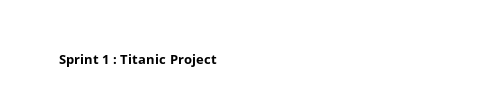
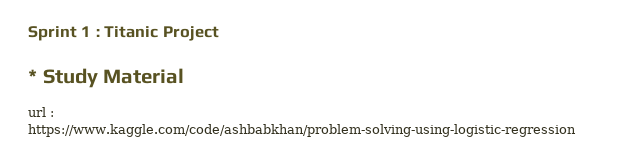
(217, 60) none -> [28,68,185,88] [28,107,54,117] [28,124,576,137] // * Study Material // url : https://www.kaggle.com/code/ashbabkhan/problem-solving-using-logistic-regression

